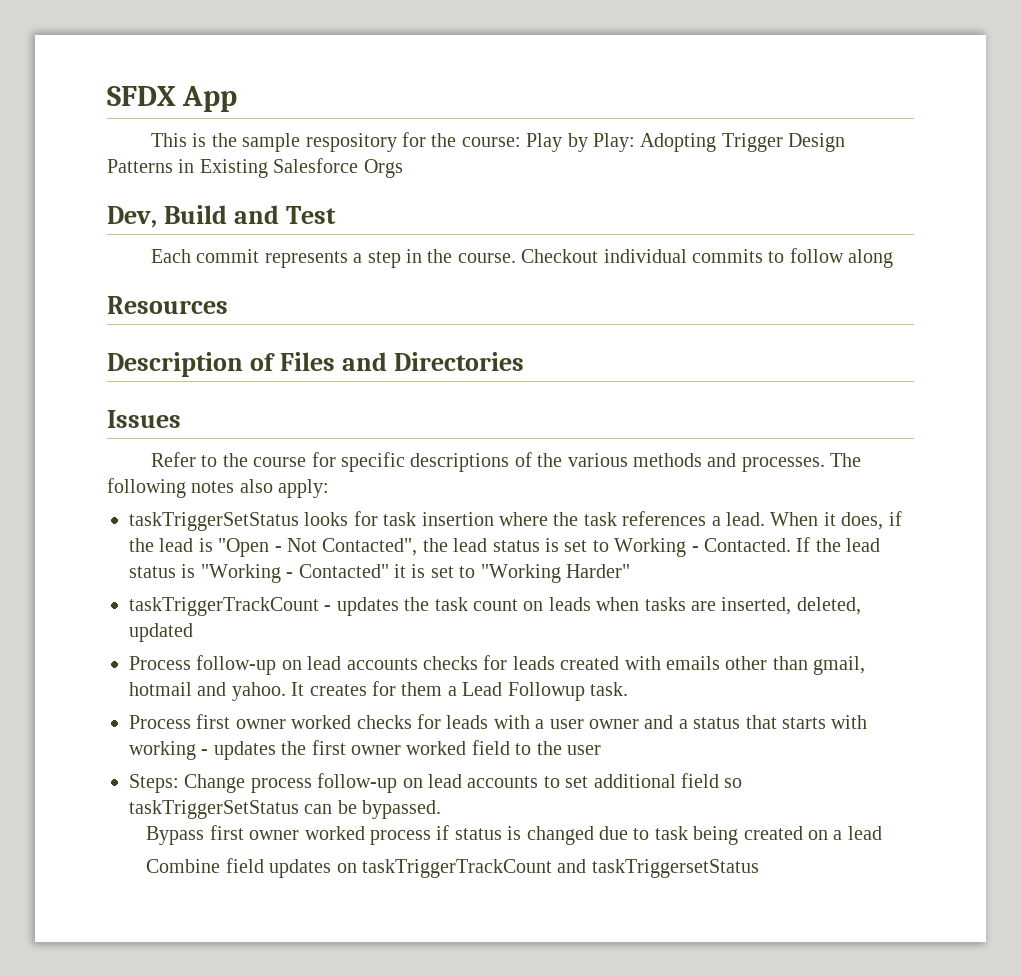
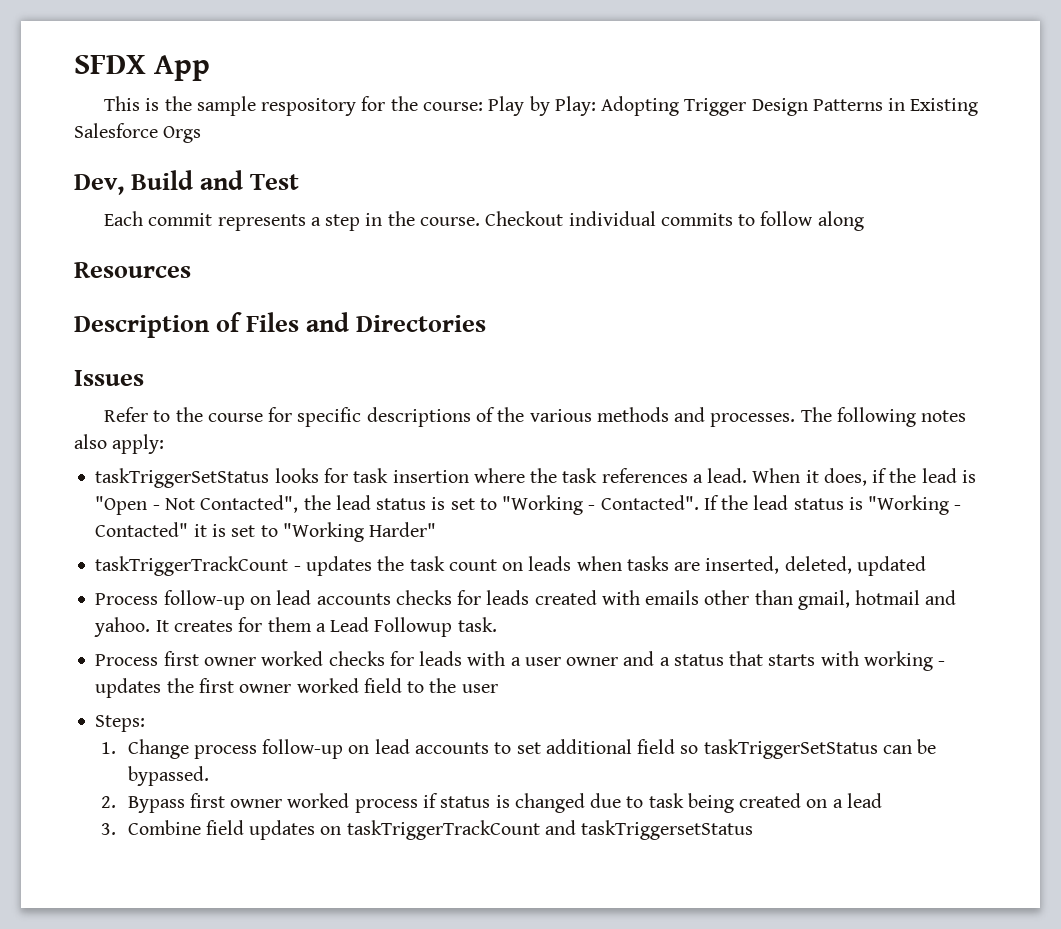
[614,538,791,557] Working - Contacted. -> [502,495,699,515] "Working - Contacted".
(179, 783) none -> [100,742,116,754] // 1.
(442, 809) none -> [100,796,116,808] 2.
(882, 833) none -> [100,823,116,835] 3.

